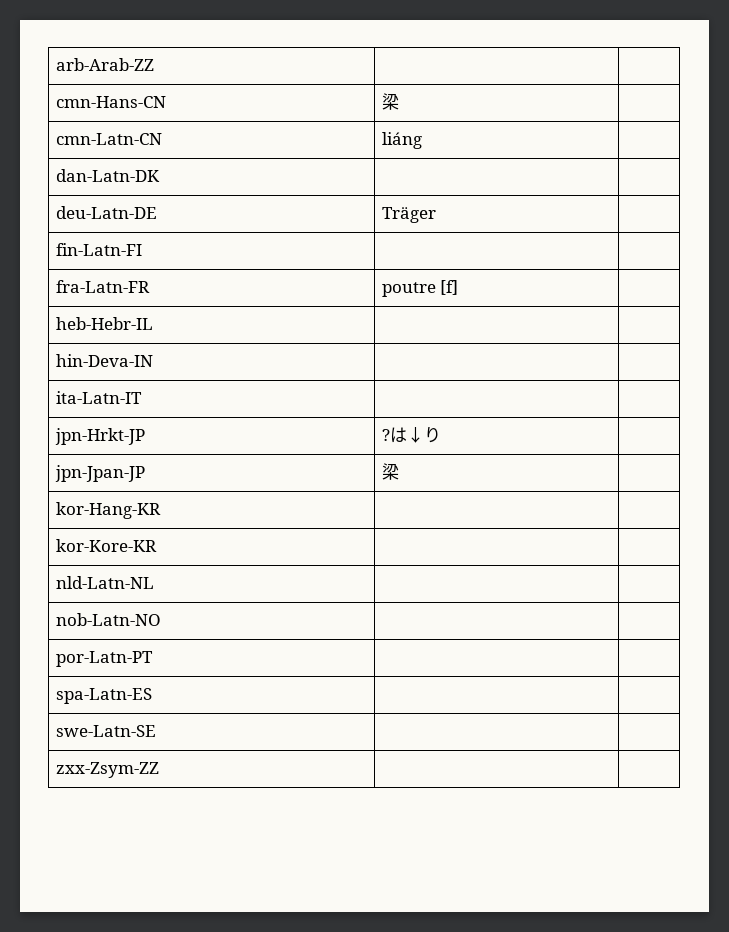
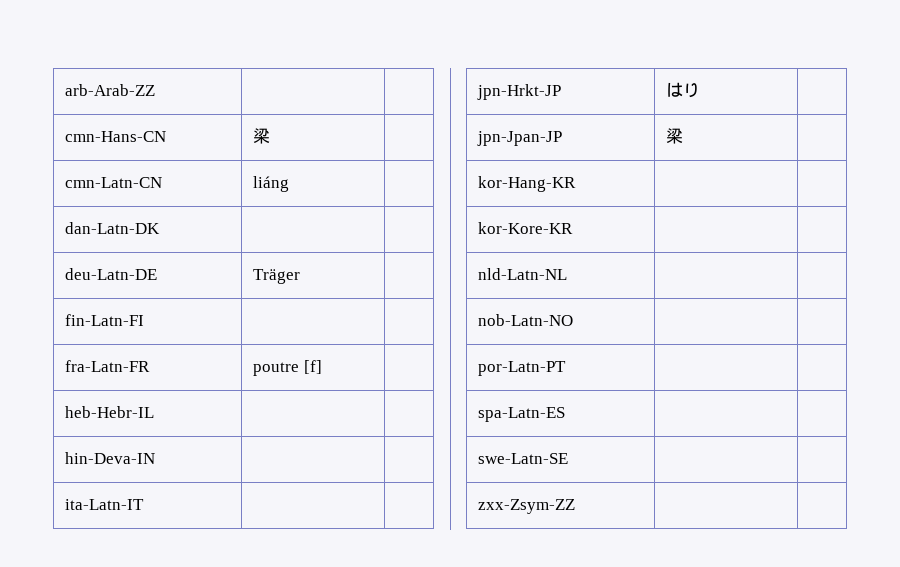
[381,427,424,443] ?は↓ -> [665,82,683,97] は

